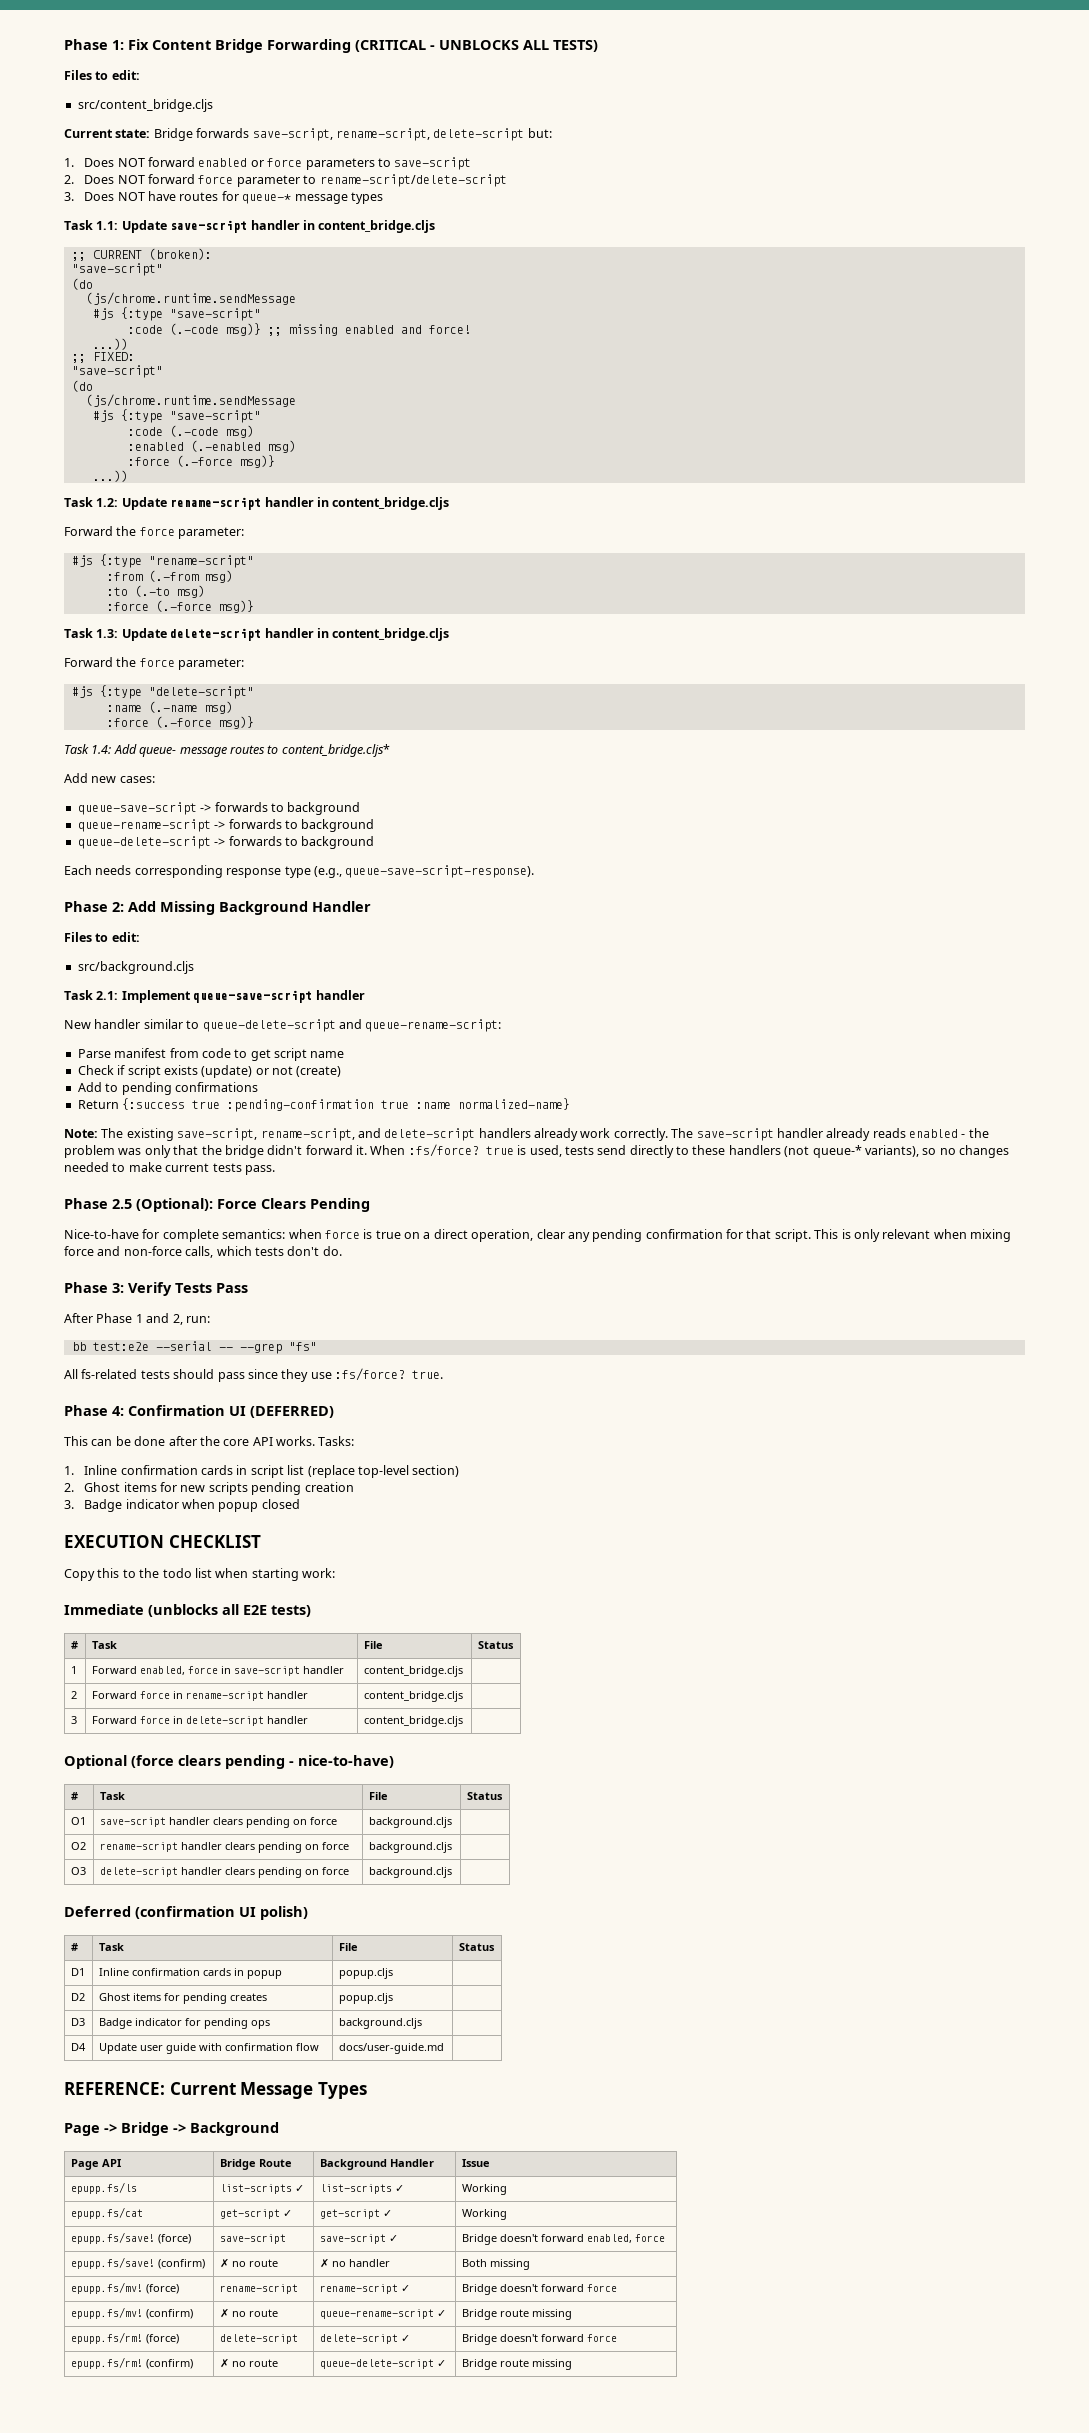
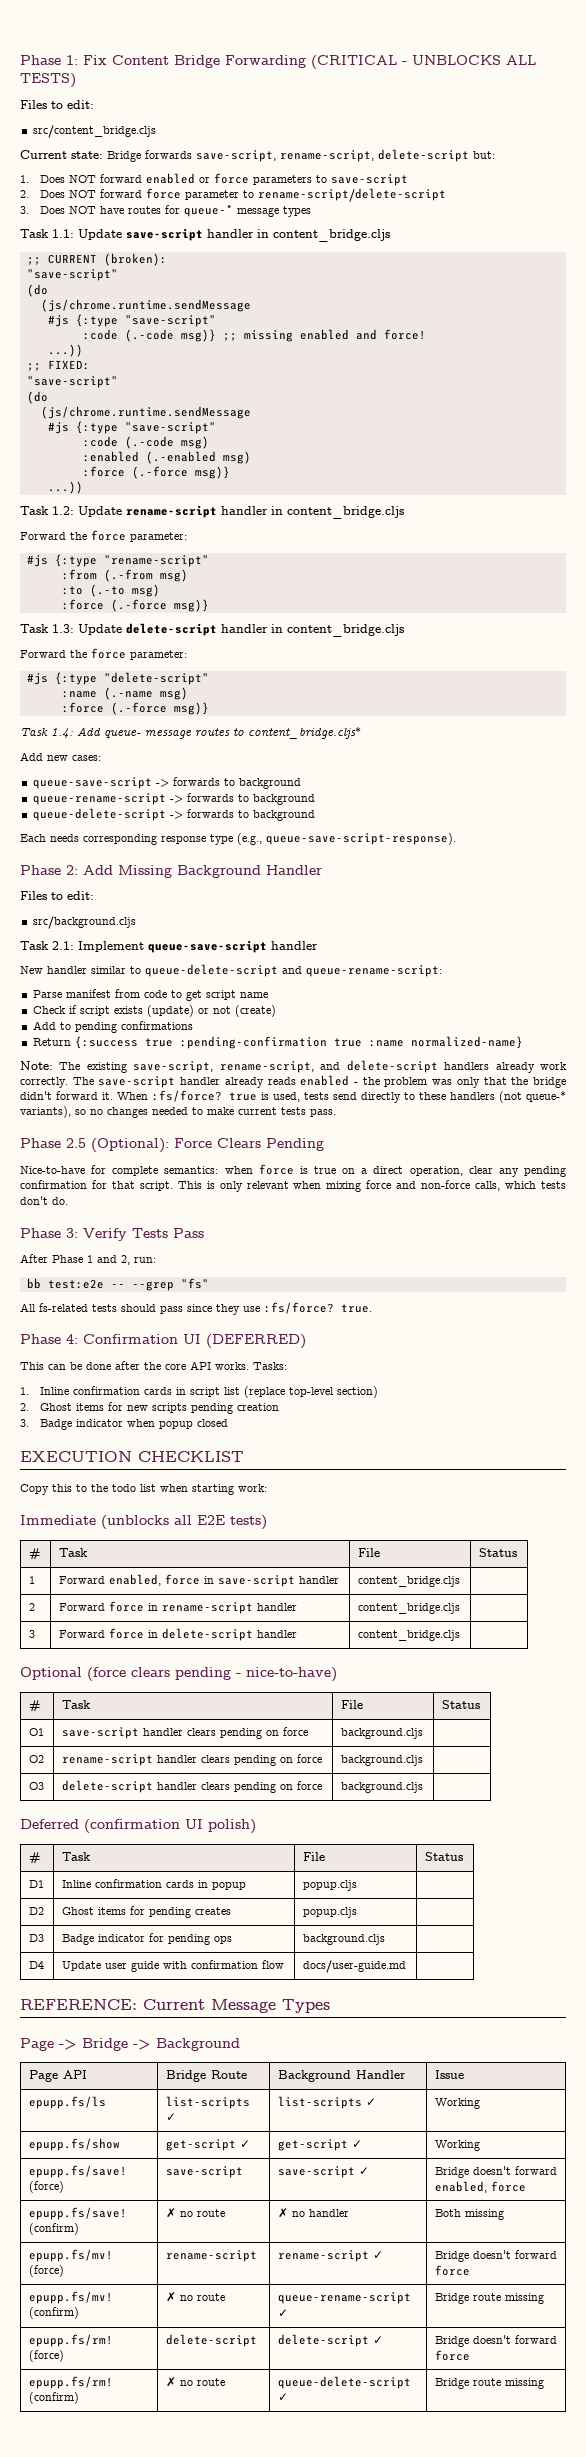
[155,1341,212,1351] --serial -> (104, 1284) none
[70,2207,143,2219] epupp.fs/cat -> [28,2138,120,2151] epupp.fs/show

